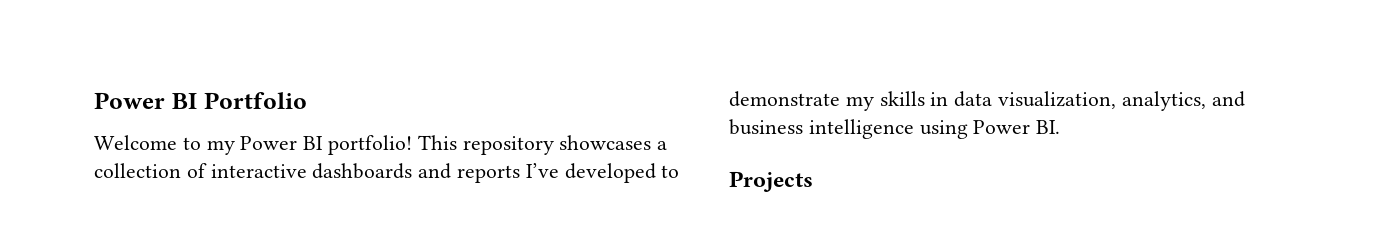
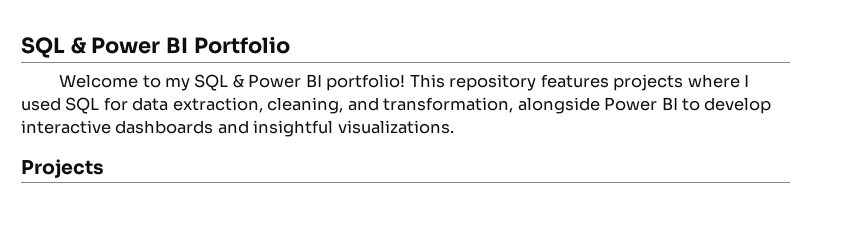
(94, 100) none -> [21,37,86,58] SQL &
(235, 147) none -> [194,74,244,91] SQL &
[559,135,668,150] [94,163,680,183] [729,91,1245,111] [729,119,1061,139] showcases a collection of interactive dashboards and reports I’ve developed to demonstrate my skills in data visualization, analytics, and business intelligence using Power BI. -> [540,74,749,91] [21,97,772,114] [21,120,454,137] features projects where I used SQL for data extraction, cleaning, and transformation, alongside Power BI to develop interactive dashboards and insightful visualizations.

